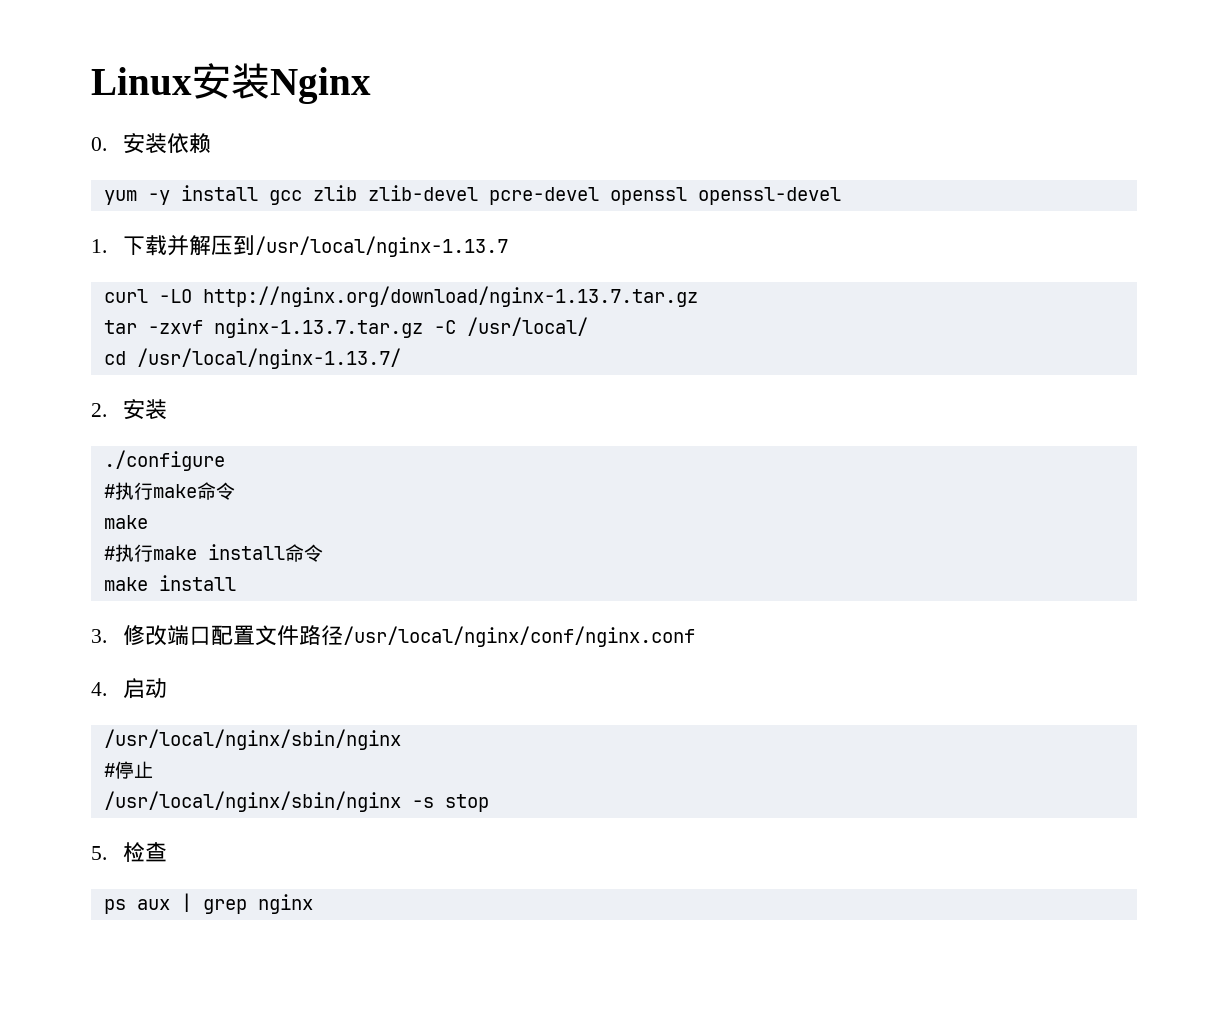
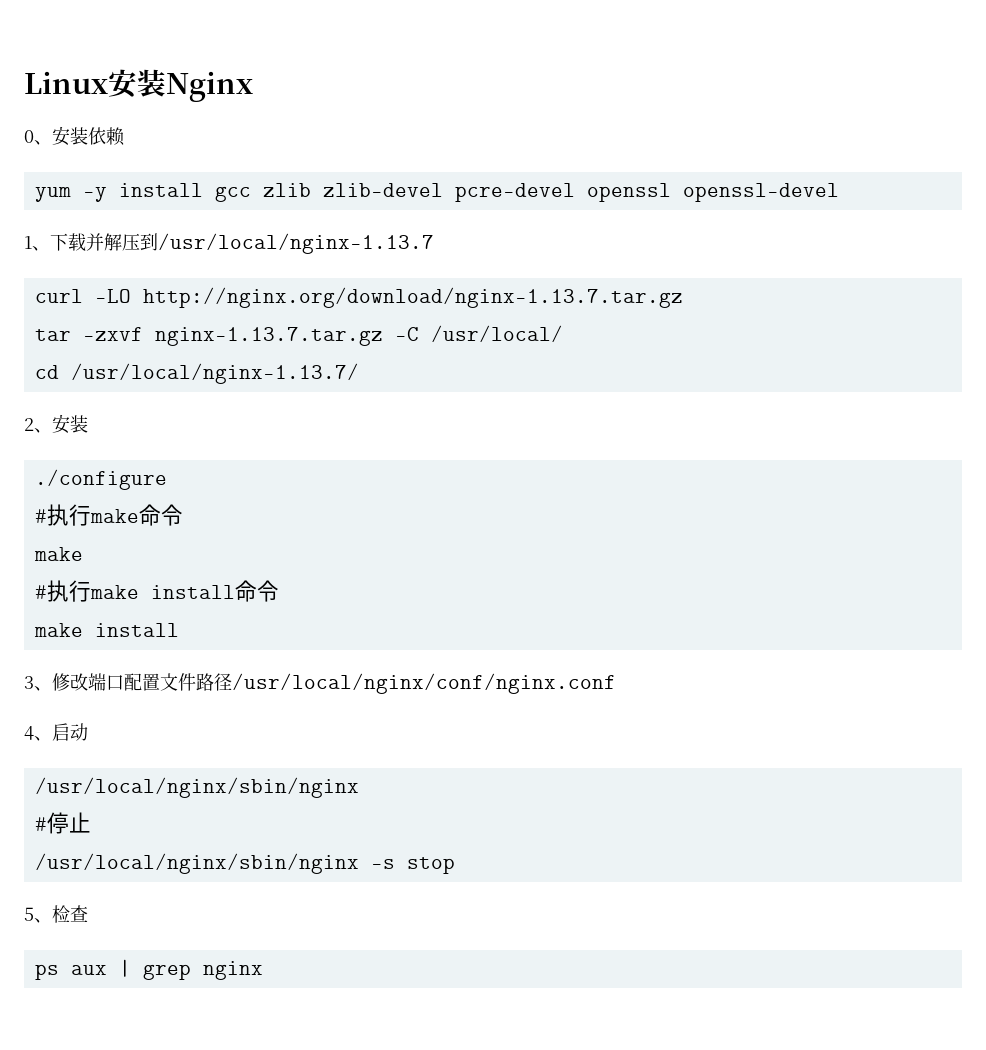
[91,137,107,151] 0. -> [24,130,52,145] 0、
[91,239,107,253] 1. -> [24,236,50,251] 1、
[91,403,107,417] 2. -> [24,418,52,433] 2、
[91,629,107,643] 3. -> [24,676,52,691] 3、
[91,682,107,696] 4. -> [24,726,52,741] 4、
[91,846,107,860] 5. -> [24,907,52,923] 5、

